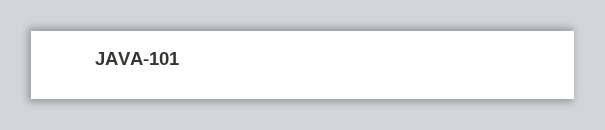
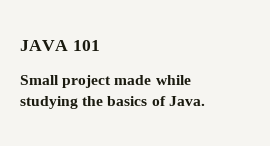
[95,52,179,65] JAVA-101 -> [20,40,100,51] [20,75,191,88] [20,96,205,109] JAVA 101 // Small project made while studying the basics of Java.

